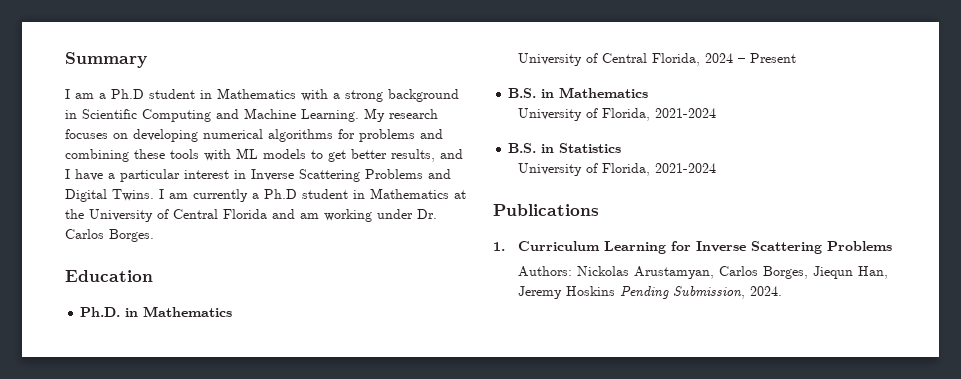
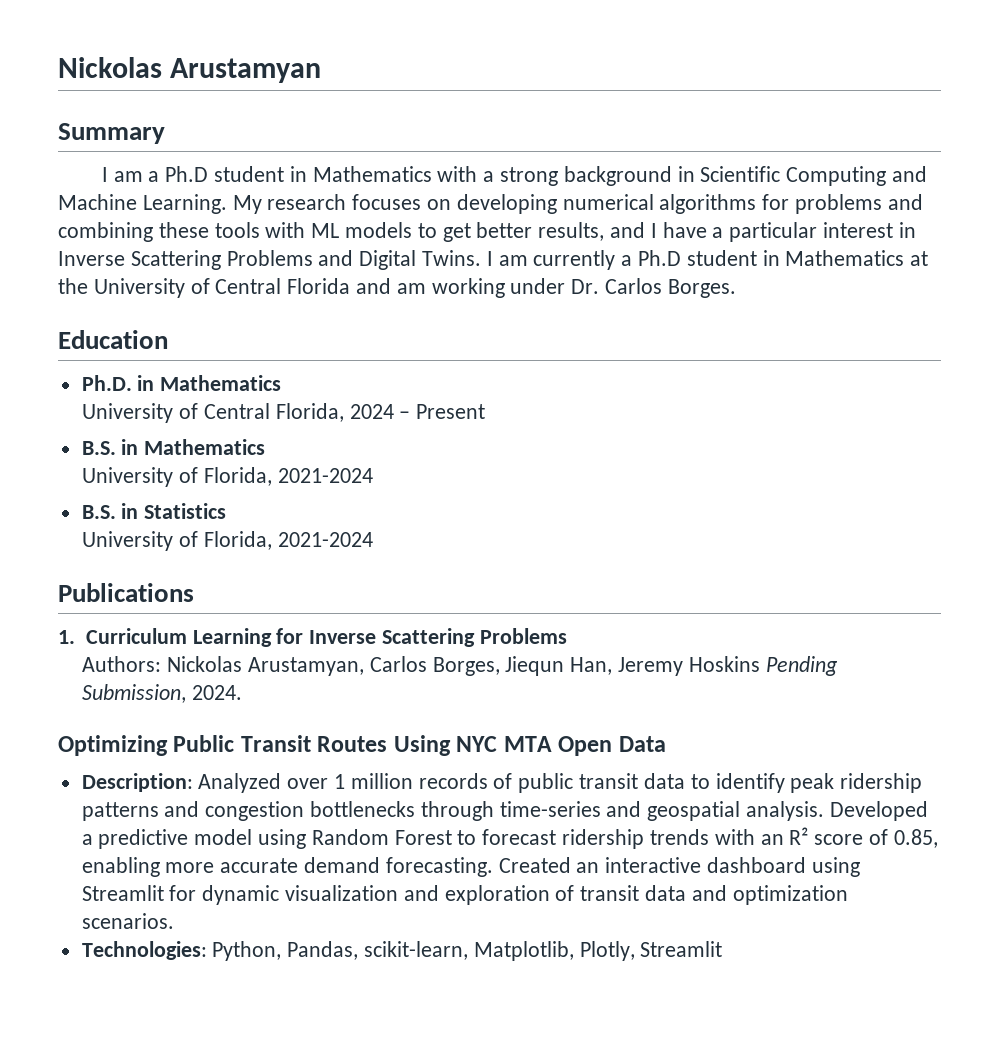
(65, 60) none -> [58,57,322,83] Nickolas Arustamyan //
(783, 291) none -> [58,735,666,756] [81,773,923,793] [81,801,928,821] [81,827,938,849] [81,857,860,877] [81,885,848,905] [81,913,174,929] [81,941,723,961] // Optimizing Public Transit Routes Using NYC MTA Open Data // Description: Analyzed over 1 million records of public transit data to identify peak ridership patterns and congestion bottlenecks through time-series and geospatial analysis. Developed a predictive model using Random Forest to forecast ridership trends with an R² score of 0.85, enabling more accurate demand forecasting. Created an interactive dashboard using Streamlit for dynamic visualization and exploration of transit data and optimization scenarios. // Technologies: Python, Pandas, scikit-learn, Matplotlib, Plotly, Streamlit

